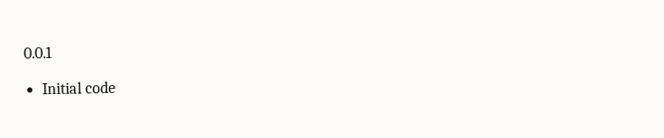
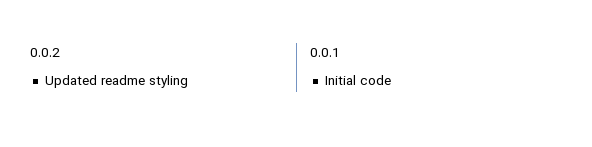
(23, 52) none -> [30,48,60,57] [44,75,188,88] 0.0.2 // Updated readme styling //

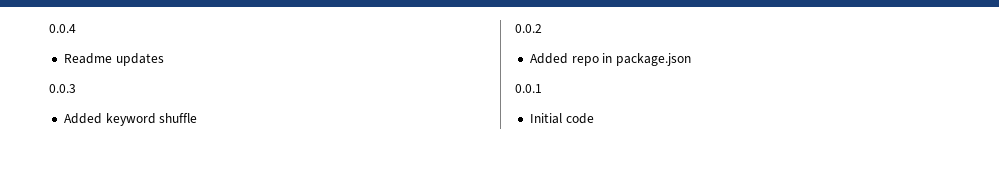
[30,48,60,57] [44,75,188,88] 0.0.2 // Updated readme styling -> [49,24,76,33] [63,53,164,66] [49,84,76,93] [63,113,198,126] [515,24,542,33] [529,53,691,66] 0.0.4 // Readme updates // 0.0.3 // Added keyword shuffle // 0.0.2 // Added repo in package.json

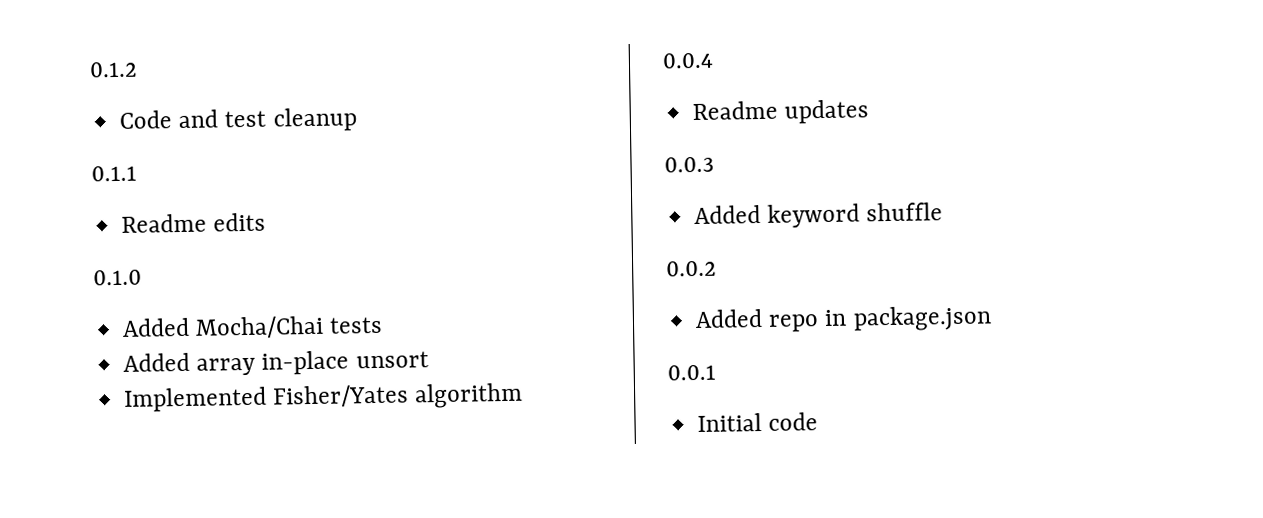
(49, 28) none -> [89,61,138,78] [119,107,357,132] [91,165,137,182] [121,212,267,233] [93,269,142,286] [122,315,384,339] [123,350,429,376] [123,382,524,412] 0.1.2 // Code and test cleanup // 0.1.1 // Readme edits // 0.1.0 // Added Mocha/Chai tests // Added array in-place unsort // Implemented Fisher/Yates algorithm //

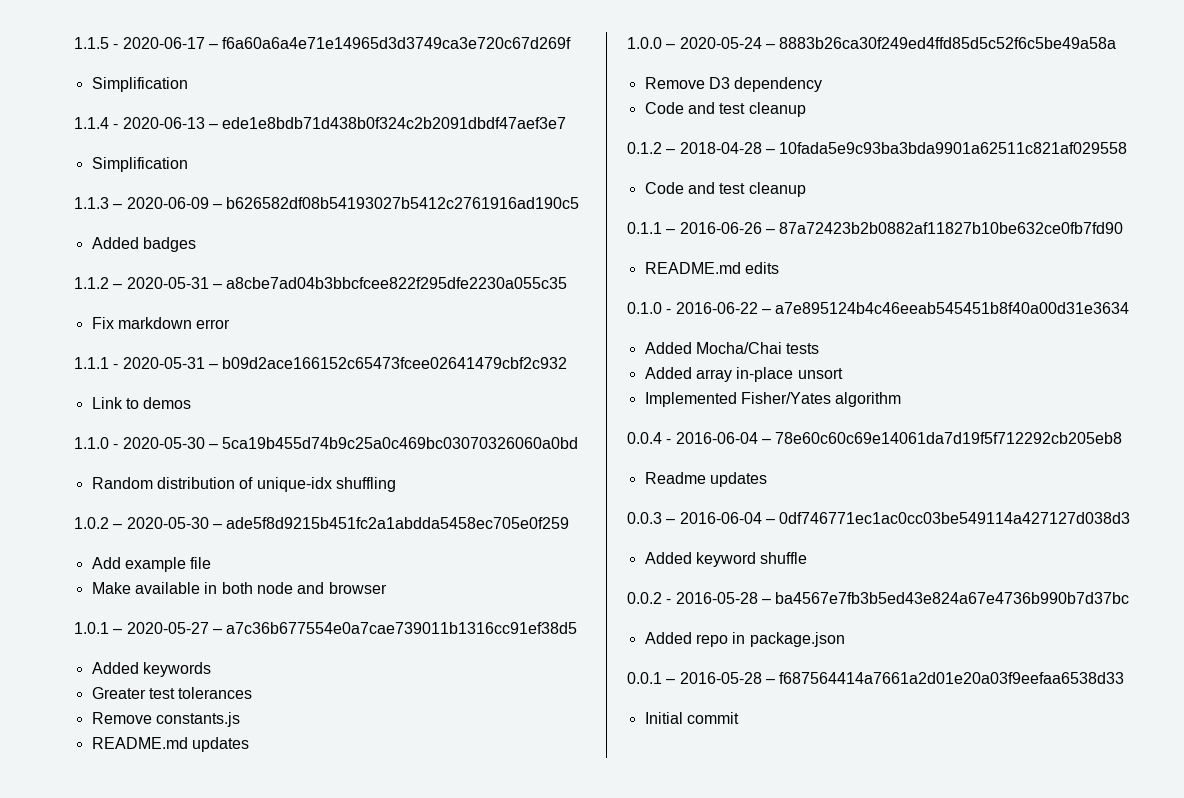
[89,61,138,78] 0.1.2 -> [74,37,572,49] [91,77,188,92] [74,117,567,129] [91,157,188,172] [74,197,580,209] [91,237,196,252] [74,277,568,289] [91,317,231,329] [74,357,568,369] [91,397,192,409] [74,437,579,449] [91,477,396,492] [74,517,570,529] [91,557,212,572] [91,582,387,594] [74,622,578,634] [91,662,211,677] [91,687,253,699] [91,712,240,727] [91,737,249,752] [627,37,1117,49] [644,77,823,92] [644,102,806,117] [627,142,1128,154] 1.1.5 - 2020-06-17 – f6a60a6a4e71e14965d3d3749ca3e720c67d269f // Simplification // 1.1.4 - 2020-06-13 – ede1e8bdb71d438b0f324c2b2091dbdf47aef3e7 // Simplification // 1.1.3 – 2020-06-09 – b626582df08b54193027b5412c2761916ad190c5 // Added badges // 1.1.2 – 2020-05-31 – a8cbe7ad04b3bbcfcee822f295dfe2230a055c35 // Fix markdown error // 1.1.1 - 2020-05-31 – b09d2ace166152c65473fcee02641479cbf2c932 // Link to demos // 1.1.0 - 2020-05-30 – 5ca19b455d74b9c25a0c469bc03070326060a0bd // Random distribution of unique-idx shuffling // 1.0.2 – 2020-05-30 – ade5f8d9215b451fc2a1abdda5458ec705e0f259 // Add example file // Make available in both node and browser // 1.0.1 – 2020-05-27 – a7c36b677554e0a7cae739011b1316cc91ef38d5 // Added keywords // Greater test tolerances // Remove constants.js // README.md updates // 1.0.0 – 2020-05-24 – 8883b26ca30f249ed4ffd85d5c52f6c5be49a58a // Remove D3 dependency // Code and test cleanup // 0.1.2 – 2018-04-28 – 10fada5e9c93ba3bda9901a62511c821af029558
[121,212,267,233] [93,269,142,286] // Readme edits // 0.1.0 -> [666,222,1124,234] [644,262,779,274] [627,302,1130,314] – 2016-06-26 – 87a72423b2b0882af11827b10be632ce0fb7fd90 // README.md edits // 0.1.0 - 2016-06-22 – a7e895124b4c46eeab545451b8f40a00d31e3634
(714, 60) none -> [666,432,1123,444] - 2016-06-04 – 78e60c60c69e14061da7d19f5f712292cb205eb8
(714, 164) none -> [666,512,1131,524] – 2016-06-04 – 0df746771ec1ac0cc03be549114a427127d038d3
(717, 268) none -> [666,592,1130,604] - 2016-05-28 – ba4567e7fb3b5ed43e824a67e4736b990b7d37bc
(716, 372) none -> [666,672,1125,684] – 2016-05-28 – f687564414a7661a2d01e20a03f9eefaa6538d33
[768,412,819,431] code -> [686,712,739,724] commit

